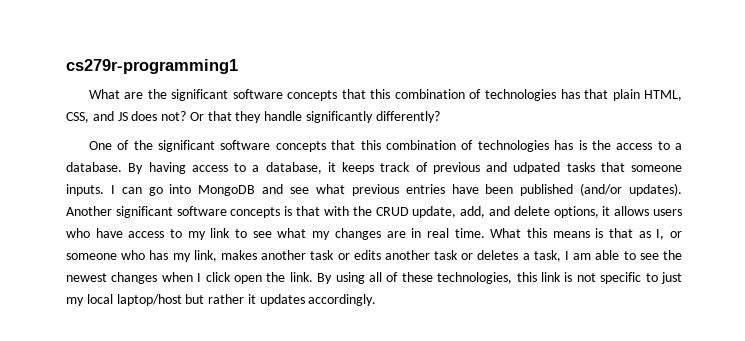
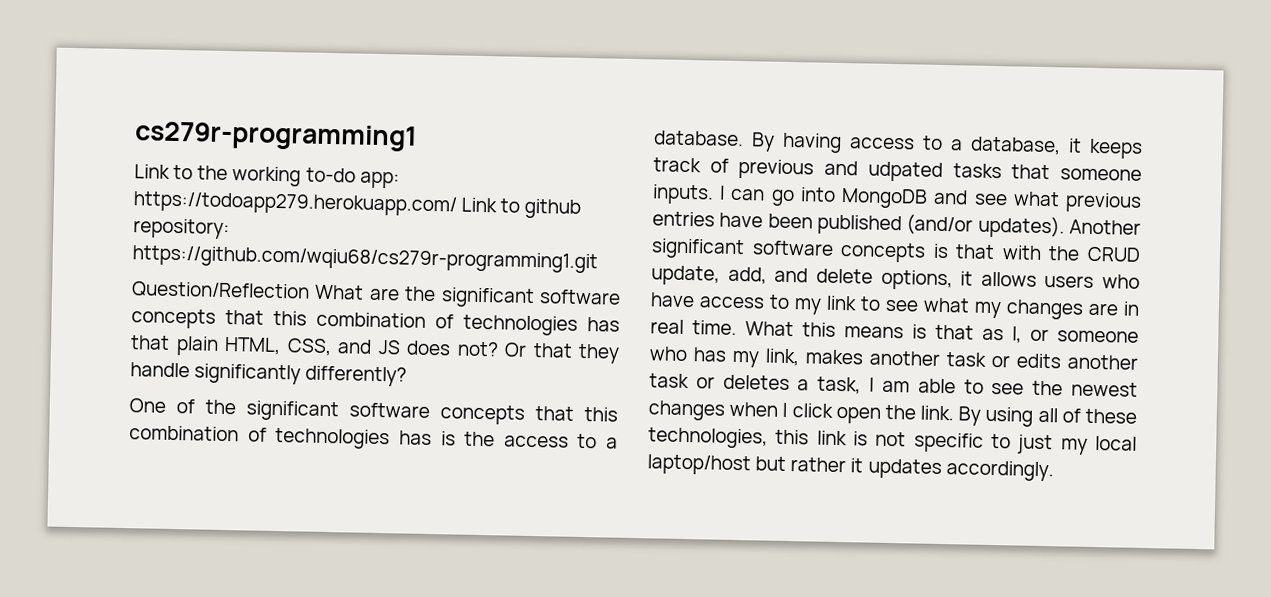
(238, 66) none -> [134,164,400,189] [133,191,582,219] [133,218,230,240] [132,245,598,274] [131,281,310,300] Link to the working to-do app: https://todoapp279.herokuapp.com/ Link to github repository: https://github.com/wqiu68/cs279r-programming1.git // Question/Reflection

